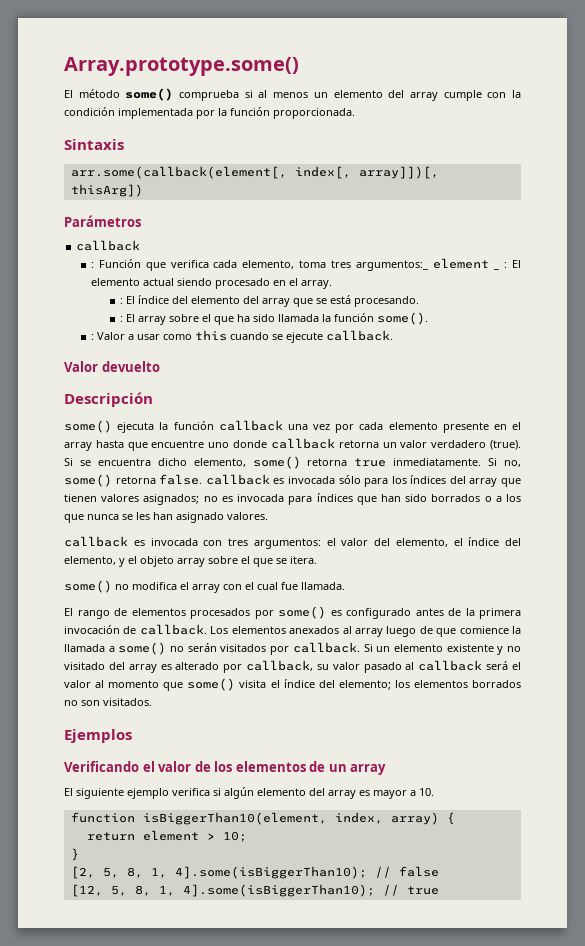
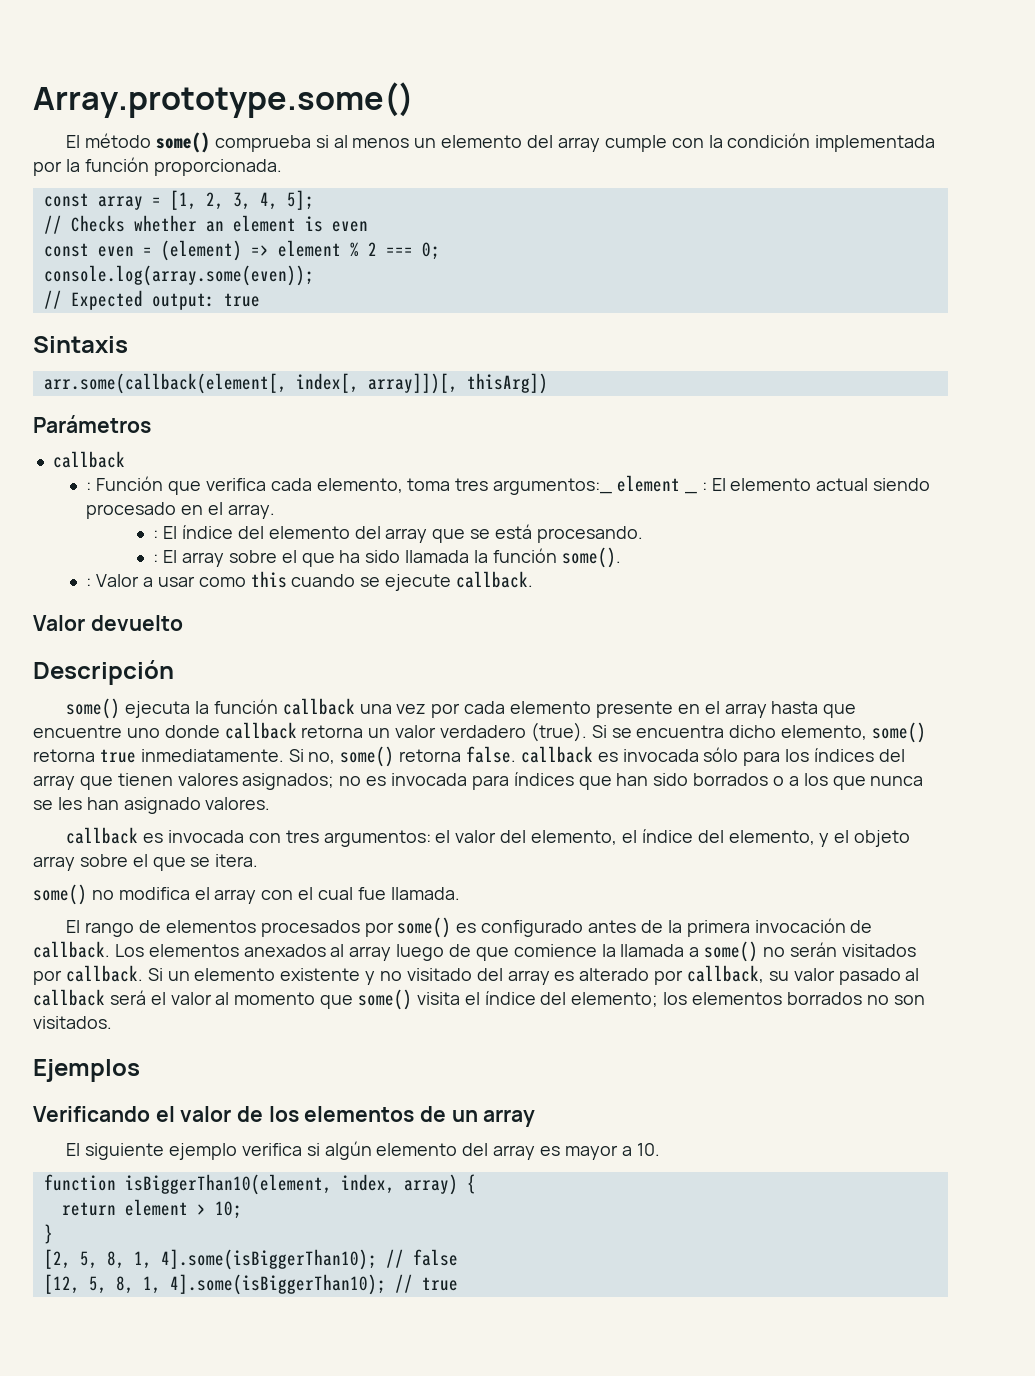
(355, 113) none -> [43,190,314,210] [43,215,368,234] [43,240,440,261] [43,265,314,286] [43,290,260,310] // const array = [1, 2, 3, 4, 5]; // // Checks whether an element is even // const even = (element) => element % 2 === 0; // console.log(array.some(even)); // // Expected output: true

